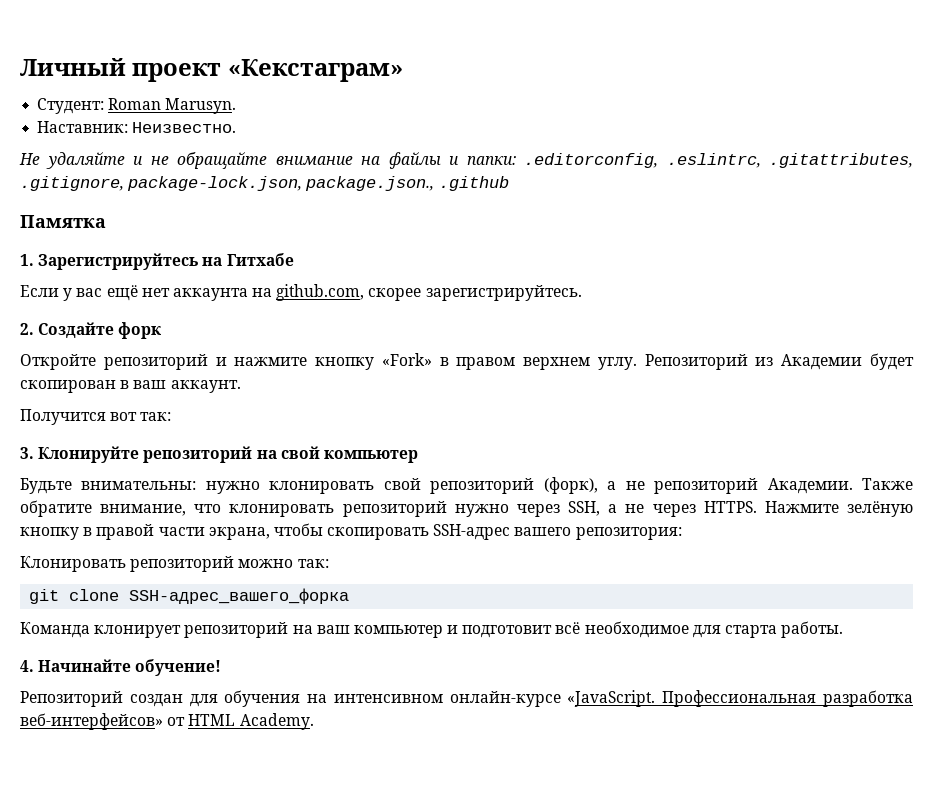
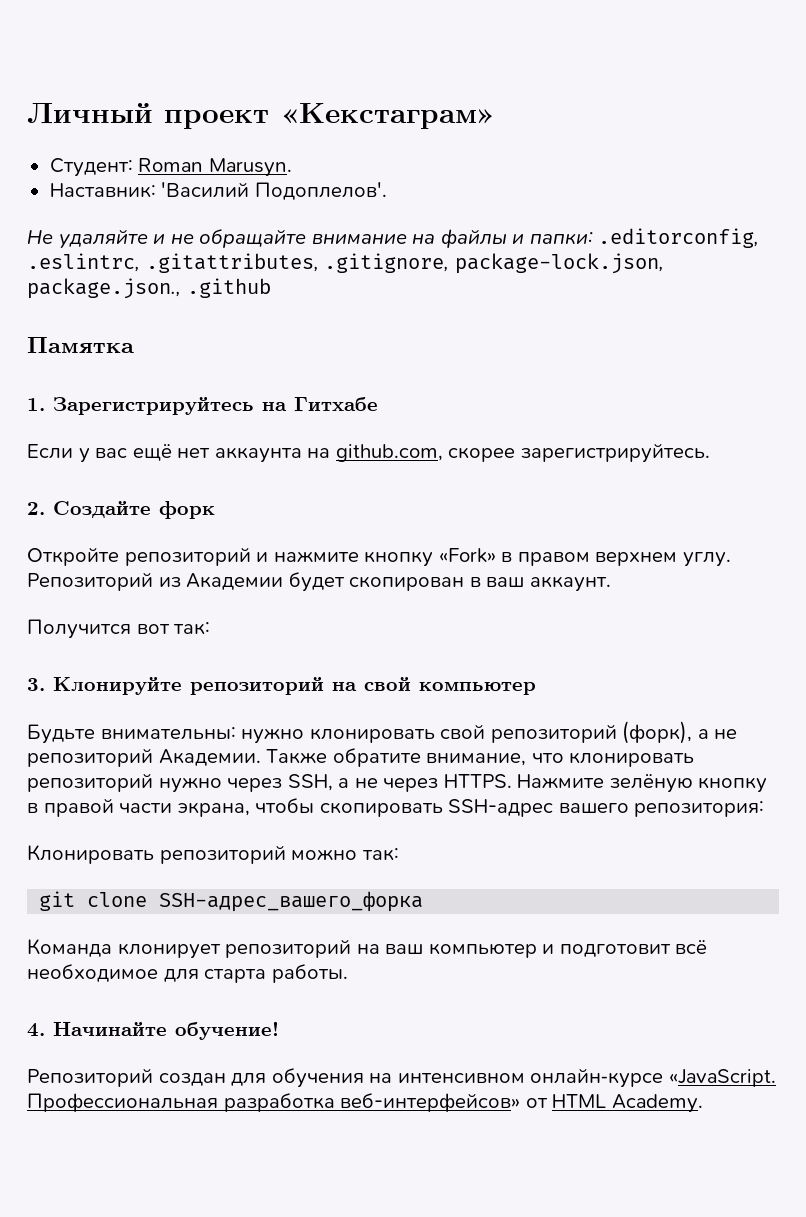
[132,122,237,133] Неизвестно. -> [161,182,387,200] 'Василий Подоплелов'.

